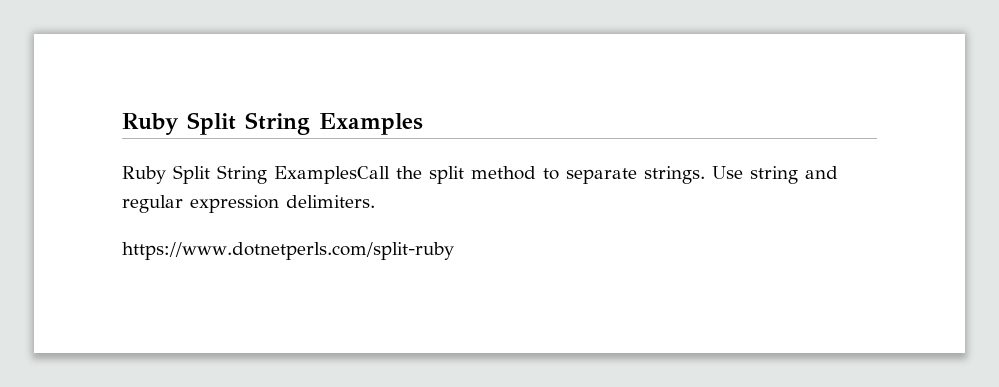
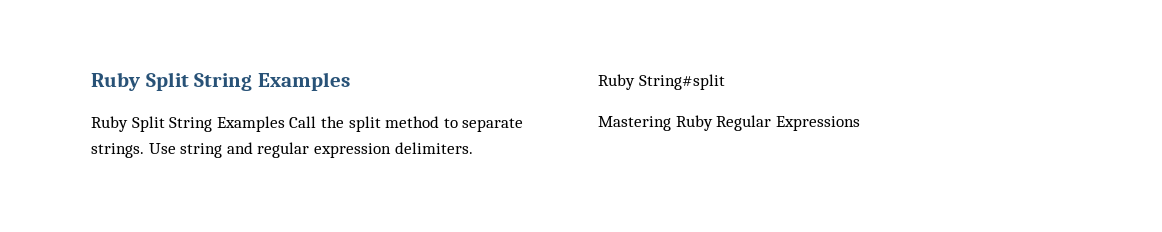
[274,166,390,184] ExamplesCall -> [216,116,317,132] Examples Call
[122,242,454,260] https://www.dotnetperls.com/split-ruby -> [598,74,725,90] [598,115,860,131] Ruby String#split // Mastering Ruby Regular Expressions

